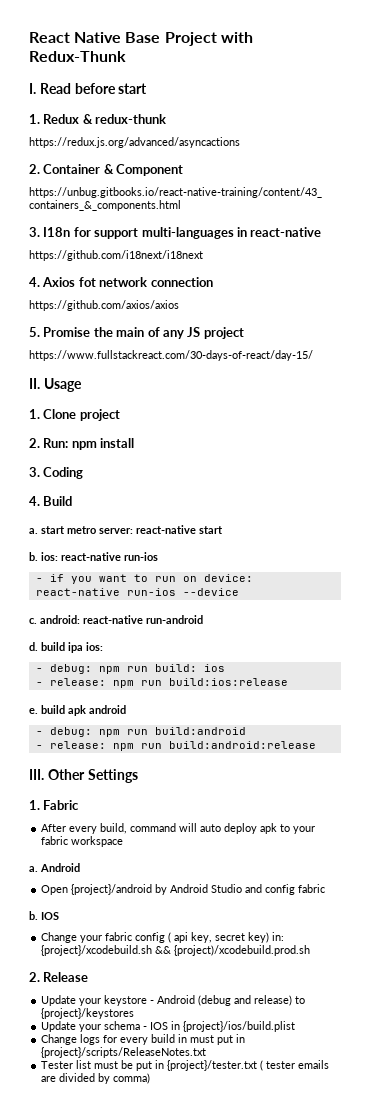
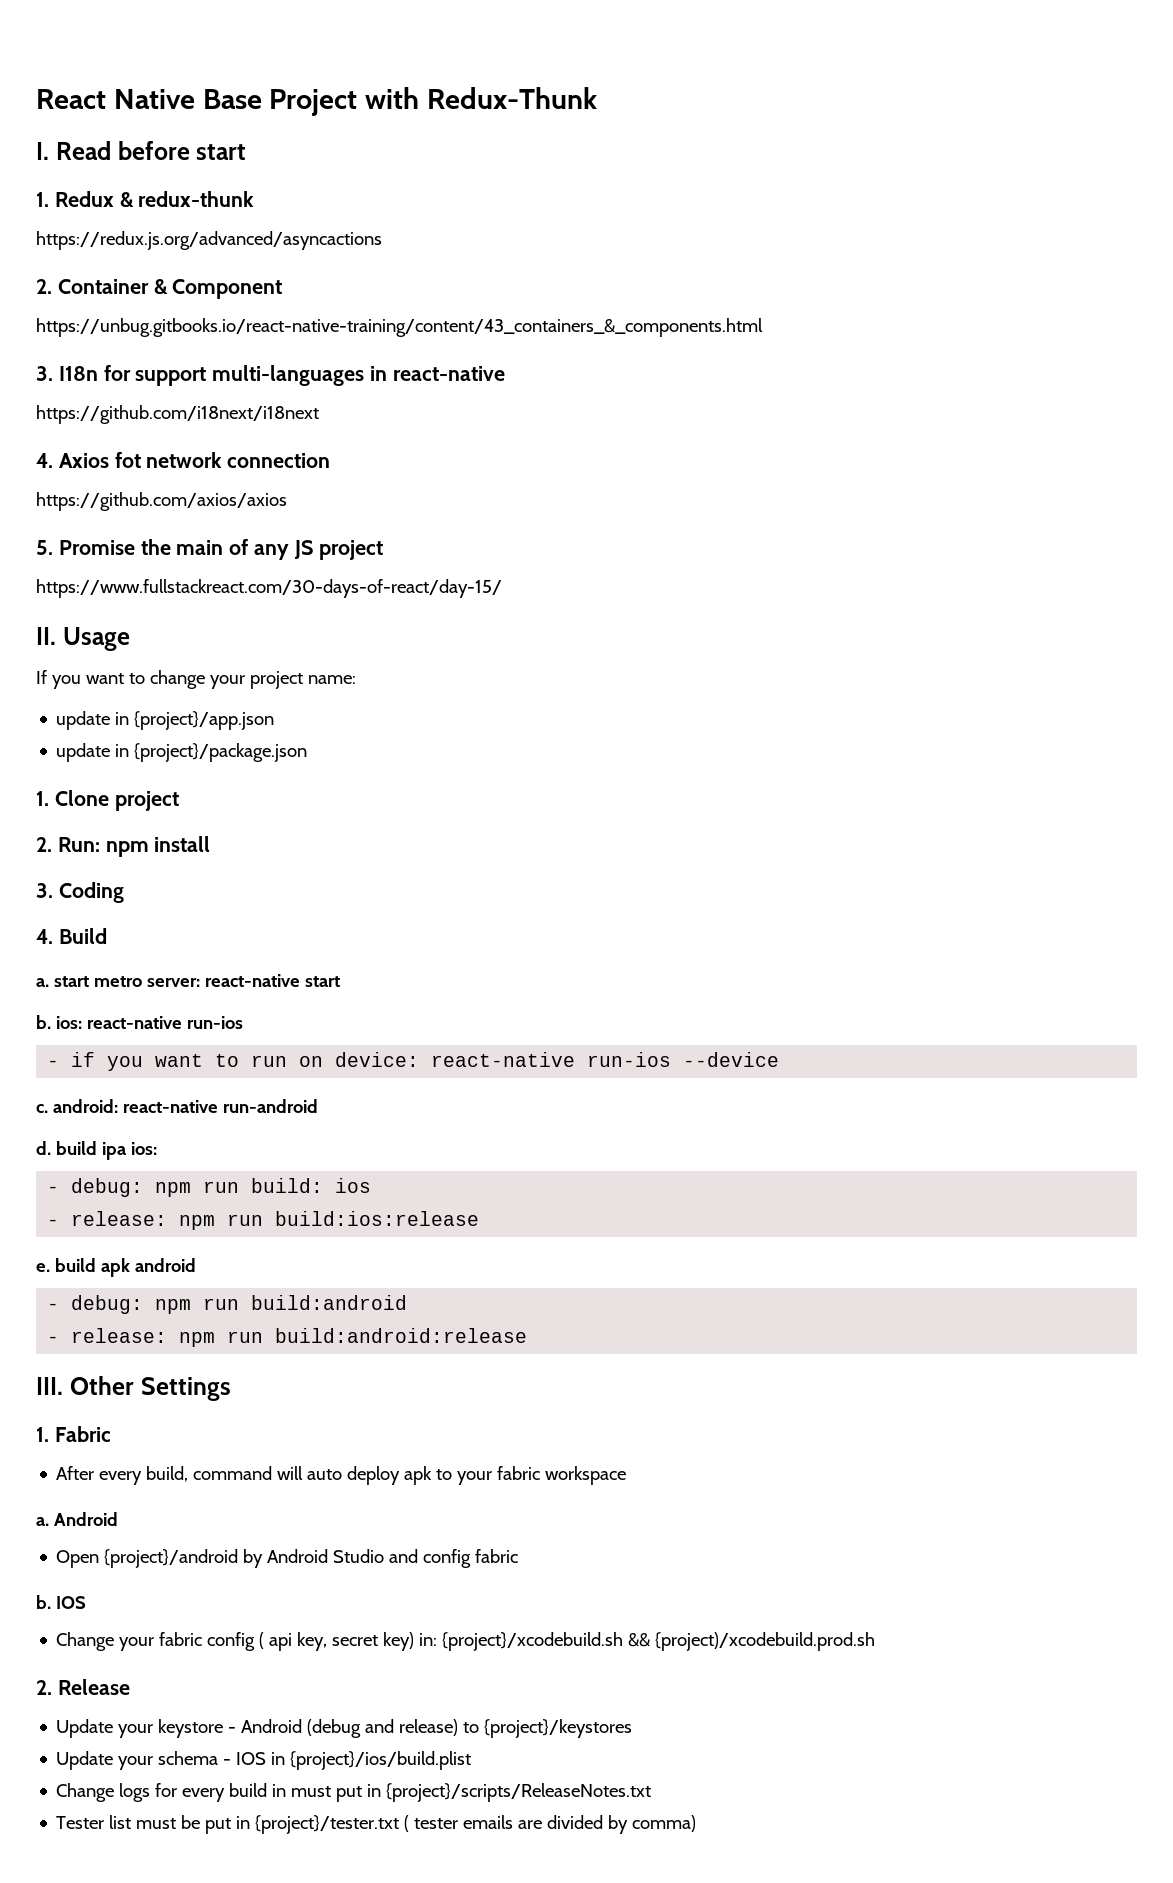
(82, 385) none -> [36,670,356,689] [56,711,275,730] [56,743,308,762] // If you want to change your project name: // update in {project}/app.json // update in {project}/package.json

